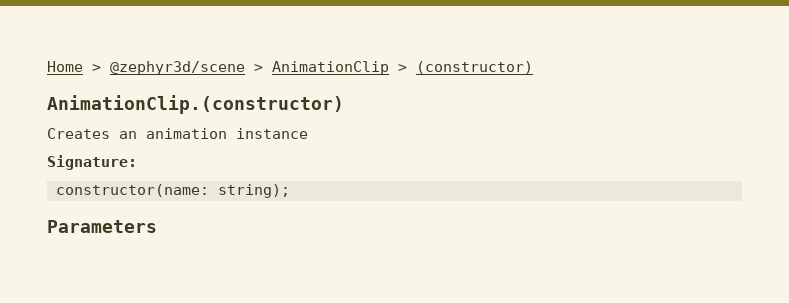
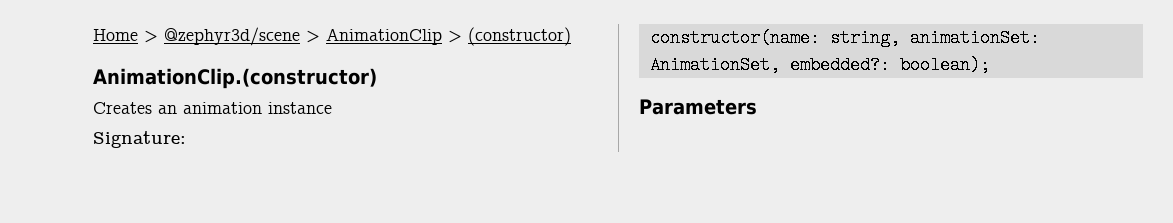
[217,184,290,198] string); -> [829,29,1040,47] [649,56,990,74] string, animationSet: AnimationSet, embedded?: boolean);

